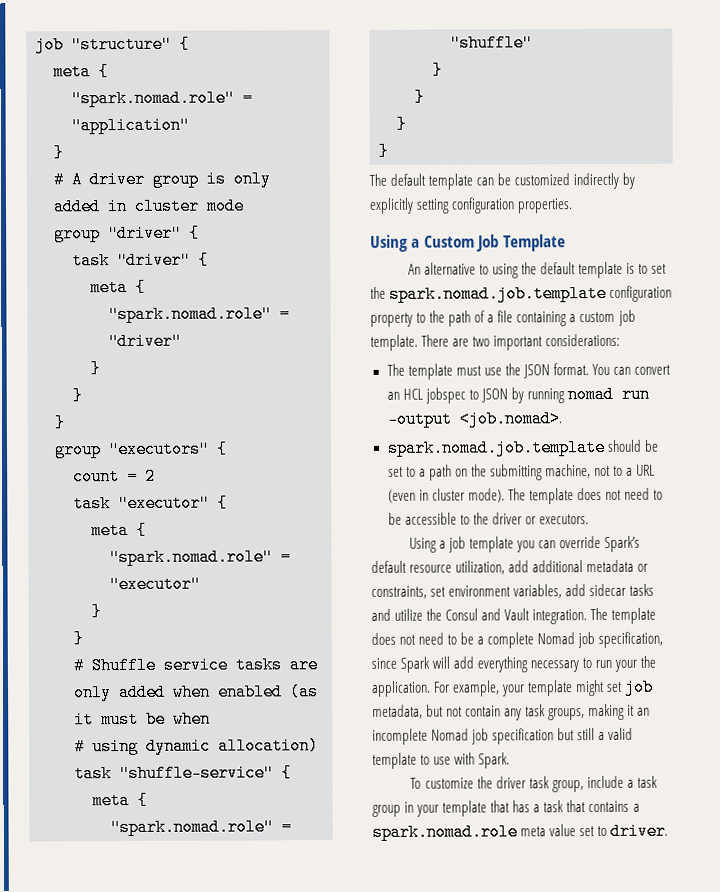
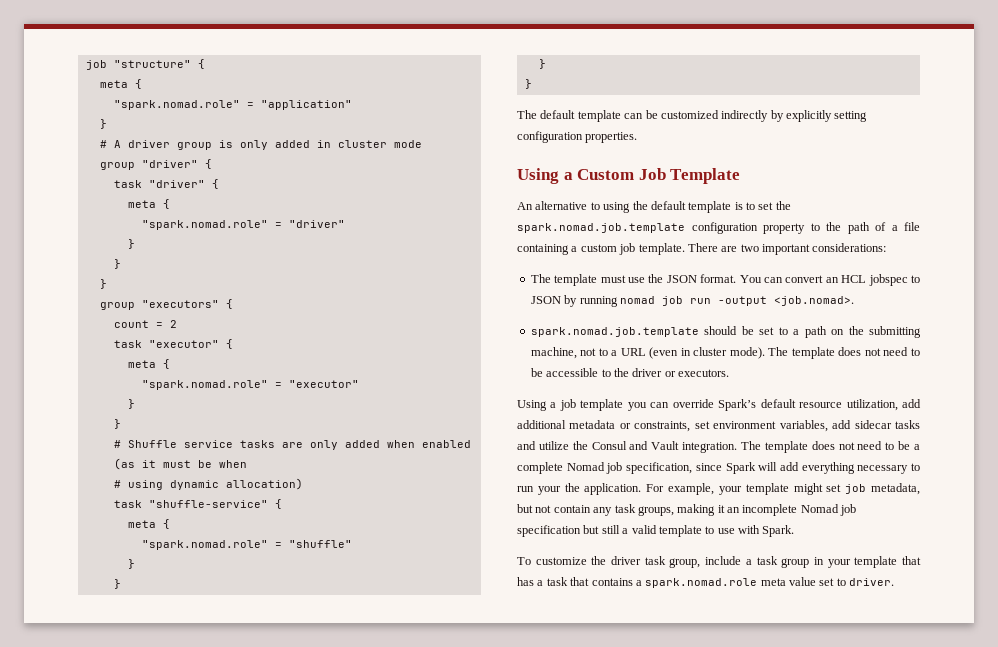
(614, 394) none -> [661,296,683,306] job

